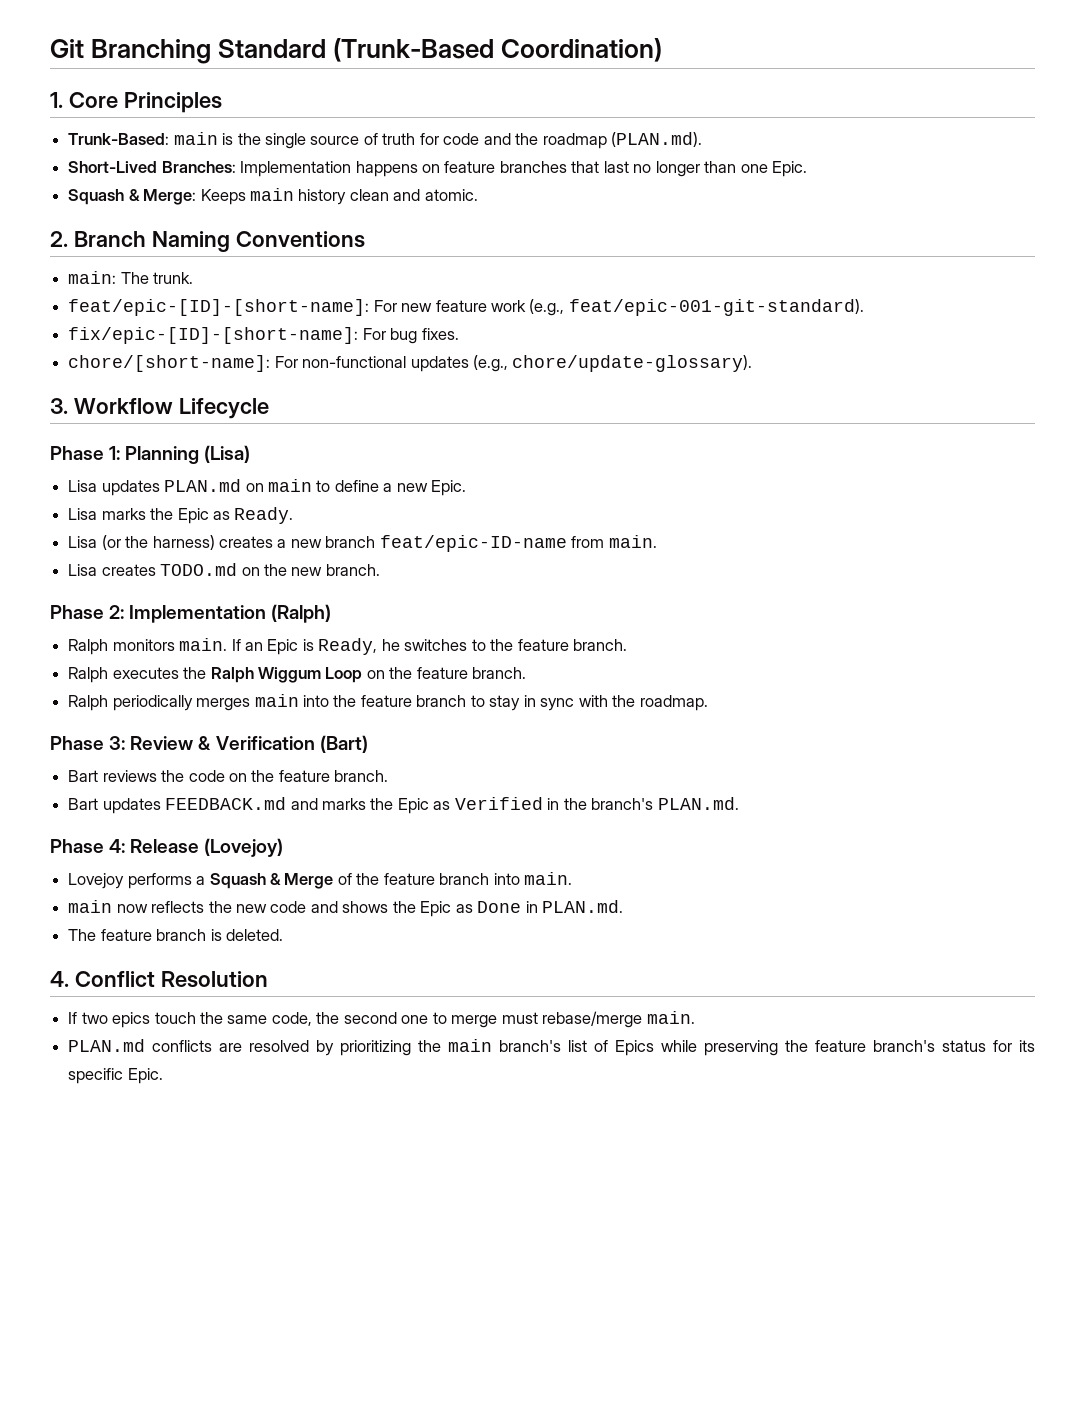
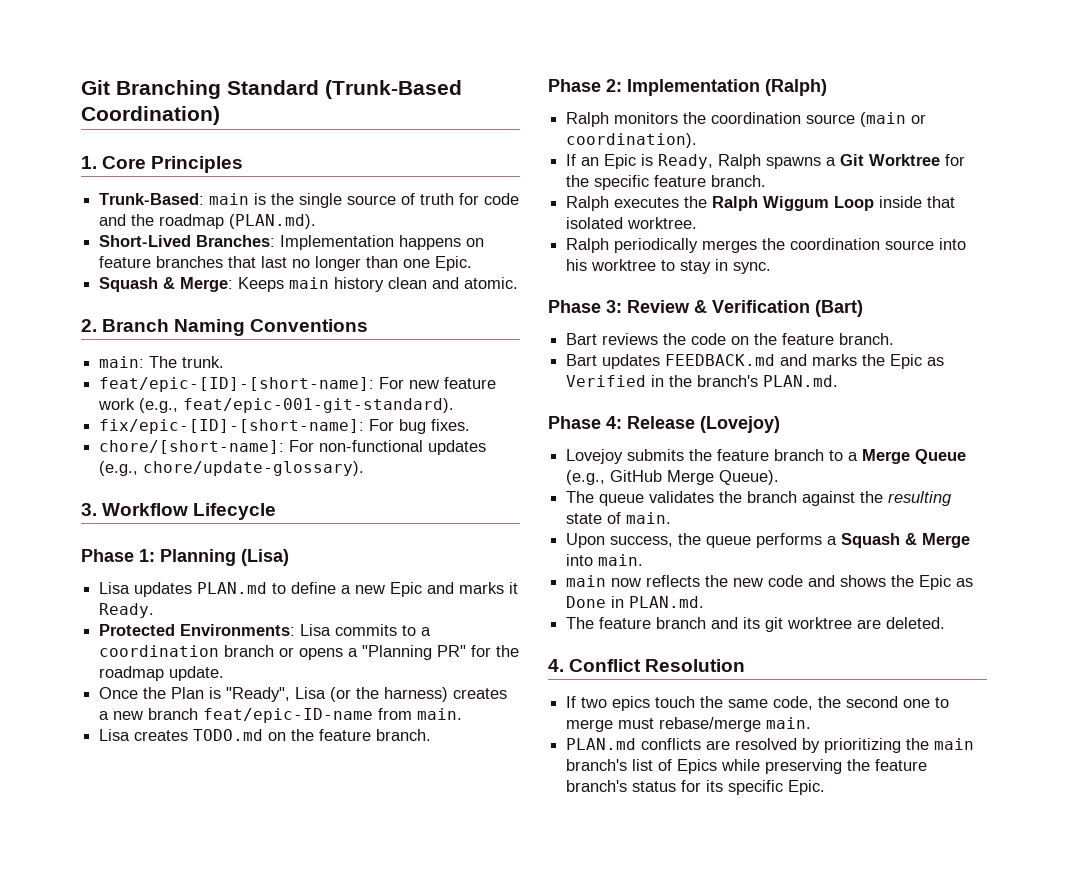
[245,479,312,492] on main -> (268, 588) none
[431,480,467,496] [68,507,294,524] Epic. // Lisa marks the Epic as Ready. // -> [390,582,519,597] [99,603,155,618] [99,624,432,636] [99,645,520,660] [99,666,225,681] [99,687,291,702] Epic and marks it Ready. // Protected Environments: Lisa commits to a coordination branch or opens a "Planning PR" for the roadmap update. // Once the Plan is "Ready",
[291,567,323,576] new -> [319,729,372,741] feature
[179,638,228,651] main. -> [683,112,927,127] [566,133,698,148] the coordination source (main or coordination). //
[381,639,514,651] he switches to the -> [718,154,966,169] [566,175,650,190] Ralph spawns a Git Worktree for the specific
[366,667,527,679] on the feature branch. -> [879,196,956,208] [566,217,698,229] inside that isolated worktree.
[254,694,708,711] main into the feature branch to stay in sync with the roadmap. -> [762,238,967,250] [566,259,772,274] the coordination source into his worktree to stay in sync.
(125, 881) none -> [627,449,967,464] [566,470,780,485] [566,491,953,506] [566,512,672,524] [566,533,752,548] submits the feature branch to a Merge Queue (e.g., GitHub Merge Queue). // The queue validates the branch against the resulting state of main. // Upon success, the queue
[337,873,490,885] of the feature branch -> (971, 540) none
[210,929,222,941] is -> [711,617,882,632] and its git worktree are

